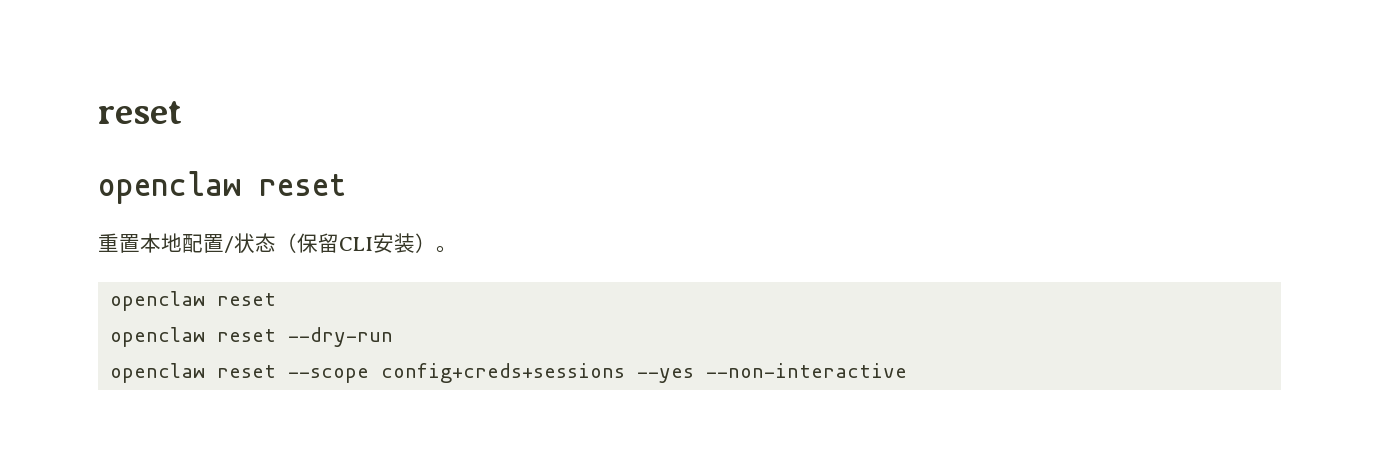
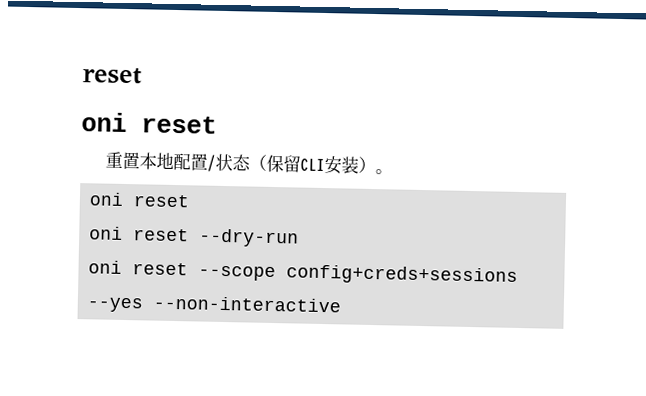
[98,101,182,124] [98,171,241,204] reset // openclaw -> [82,67,142,85] [81,112,127,133] reset // oni
[110,291,277,311] [110,327,206,347] openclaw reset // openclaw -> [89,192,191,208] [89,226,124,240] oni reset // oni
[110,363,206,383] openclaw -> [88,260,123,274] oni

